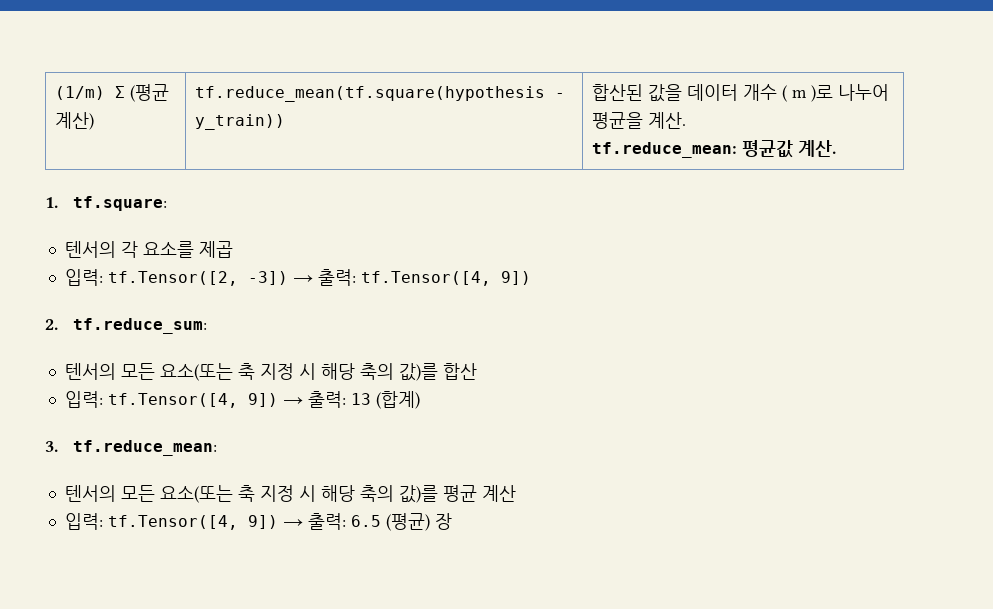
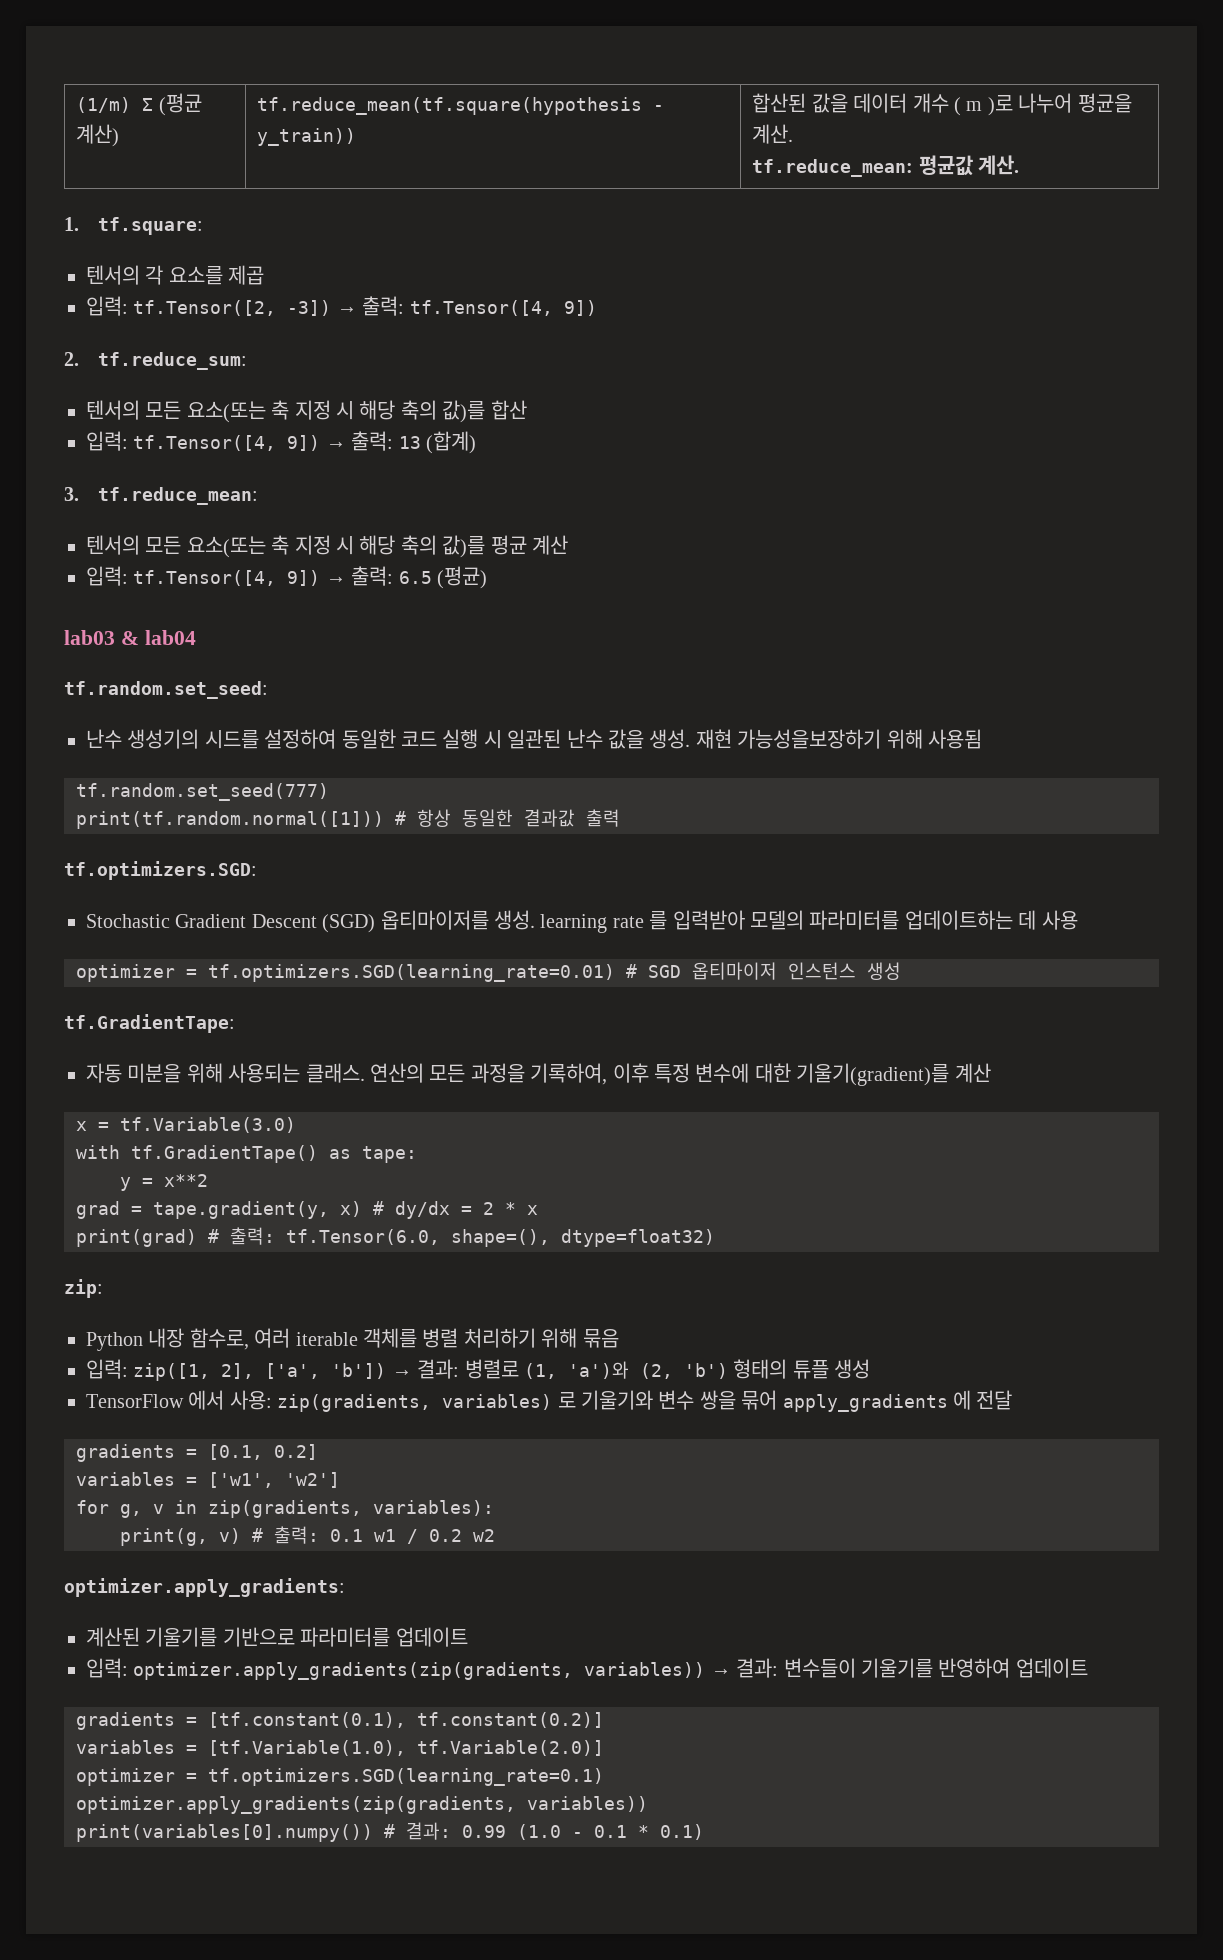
[434,513,452,530] 장 -> [64,630,196,645] [64,681,268,699] [86,729,982,749] [76,783,329,801] [76,809,620,829] [64,861,257,880] [86,910,1078,933] [76,962,901,982] [64,1014,235,1033] [86,1063,991,1086] [76,1117,296,1133] [76,1145,417,1163] [120,1174,208,1191] [76,1201,538,1219] [76,1227,715,1247] [64,1279,103,1298] [86,1328,619,1351] [86,1359,871,1381] [86,1390,1013,1412] [76,1444,318,1462] [76,1472,340,1488] [76,1500,494,1518] [120,1526,495,1546] [64,1578,345,1597] [86,1627,468,1647] [86,1658,1088,1680] [76,1712,604,1730] [76,1740,604,1756] [76,1768,604,1786] [76,1796,648,1814] [76,1822,704,1842] // lab03 & lab04 // tf.random.set_seed: // 난수 생성기의 시드를 설정하여 동일한 코드 실행 시 일관된 난수 값을 생성. 재현 가능성을보장하기 위해 사용됨 // tf.random.set_seed(777) // print(tf.random.normal([1])) # 항상 동일한 결과값 출력 // tf.optimizers.SGD: // Stochastic Gradient Descent (SGD) 옵티마이저를 생성. learning rate 를 입력받아 모델의 파라미터를 업데이트하는 데 사용 // optimizer = tf.optimizers.SGD(learning_rate=0.01) # SGD 옵티마이저 인스턴스 생성 // tf.GradientTape: // 자동 미분을 위해 사용되는 클래스. 연산의 모든 과정을 기록하여, 이후 특정 변수에 대한 기울기(gradient)를 계산 // x = tf.Variable(3.0) // with tf.GradientTape() as tape: // y = x**2 // grad = tape.gradient(y, x) # dy/dx = 2 * x // print(grad) # 출력: tf.Tensor(6.0, shape=(), dtype=float32) // zip: // Python 내장 함수로, 여러 iterable 객체를 병렬 처리하기 위해 묶음 // 입력: zip([1, 2], ['a', 'b']) → 결과: 병렬로 (1, 'a')와 (2, 'b') 형태의 튜플 생성 // TensorFlow 에서 사용: zip(gradients, variables) 로 기울기와 변수 쌍을 묶어 apply_gradients 에 전달 // gradients = [0.1, 0.2] // variables = ['w1', 'w2'] // for g, v in zip(gradients, variables): // print(g, v) # 출력: 0.1 w1 / 0.2 w2 // optimizer.apply_gradients: // 계산된 기울기를 기반으로 파라미터를 업데이트 // 입력: optimizer.apply_gradients(zip(gradients, variables)) → 결과: 변수들이 기울기를 반영하여 업데이트 // gradients = [tf.constant(0.1), tf.constant(0.2)] // variables = [tf.Variable(1.0), tf.Variable(2.0)] // optimizer = tf.optimizers.SGD(learning_rate=0.1) // optimizer.apply_gradients(zip(gradients, variables)) // print(variables[0].numpy()) # 결과: 0.99 (1.0 - 0.1 * 0.1)

